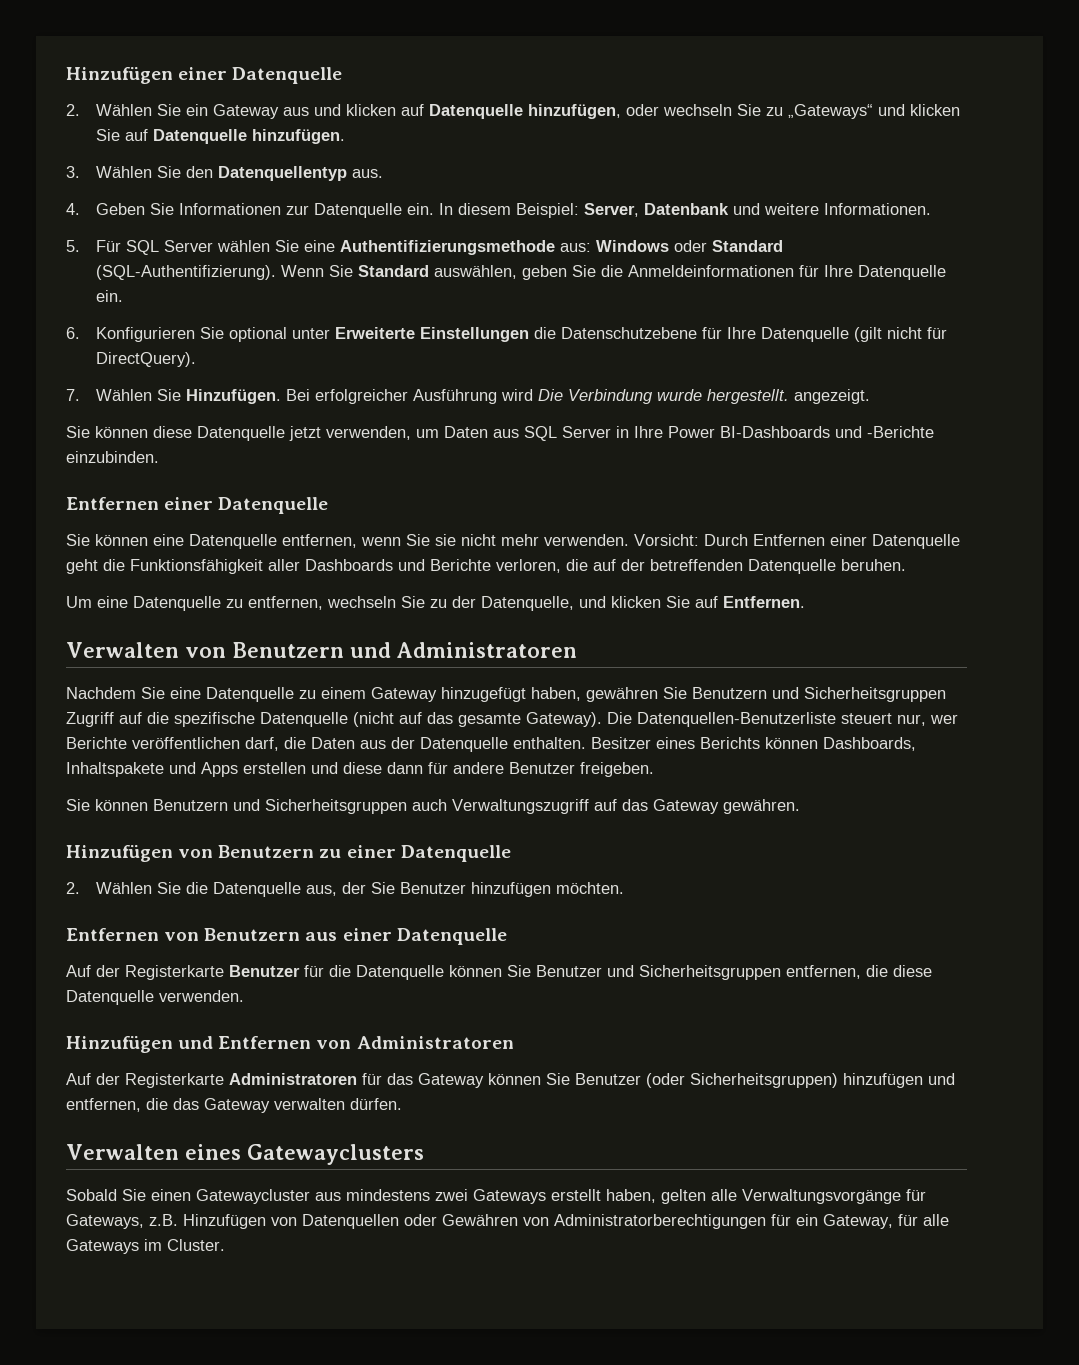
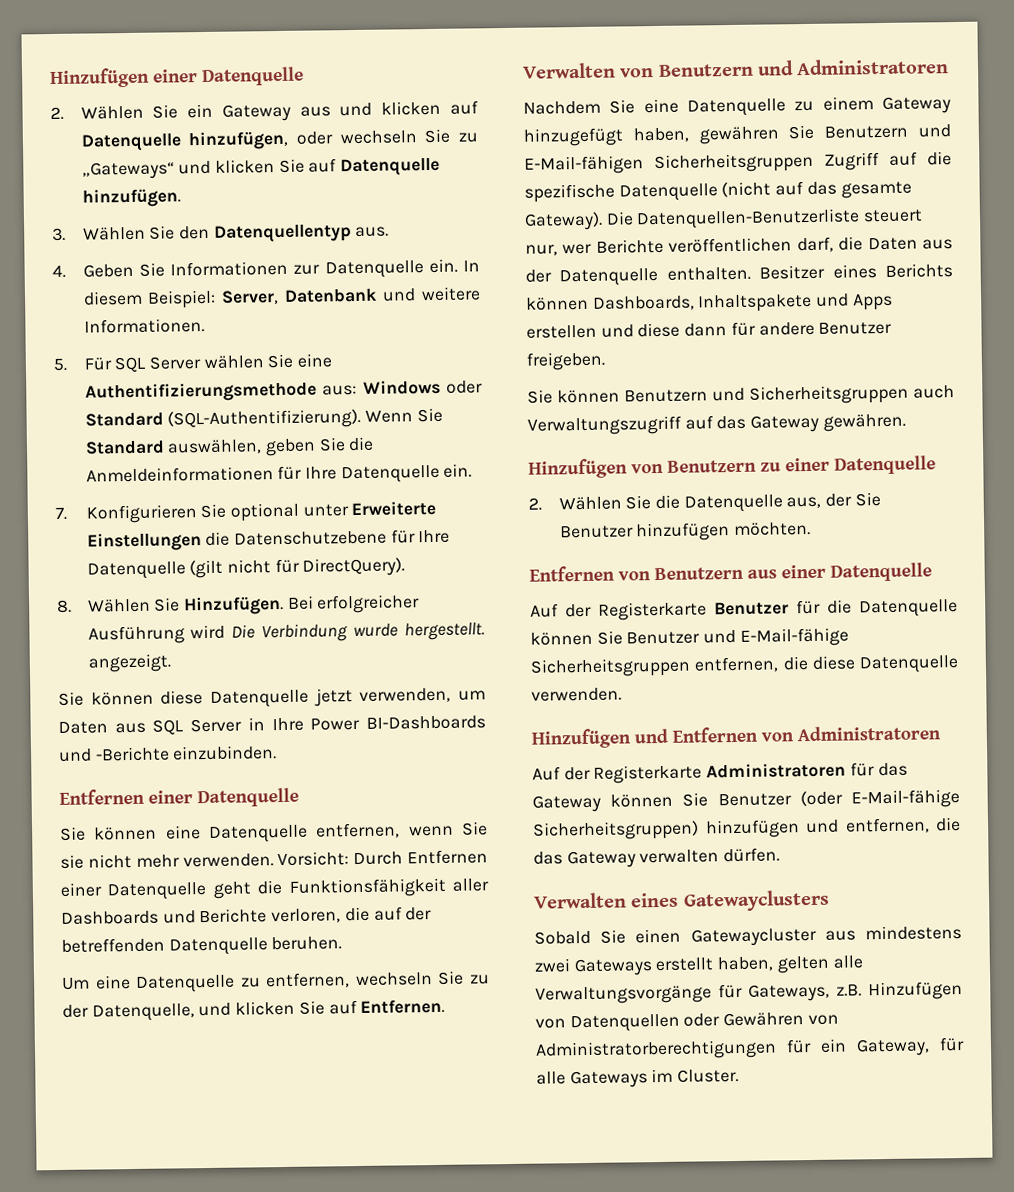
[66,327,80,339] 6. -> [55,507,67,520] 7.
[66,389,80,401] 7. -> [57,599,72,613] 8.
(799, 693) none -> [524,155,644,175] E-Mail-fähigen
(634, 971) none -> [739,627,849,647] E-Mail-fähige
(685, 1080) none -> [851,789,960,809] E-Mail-fähige

